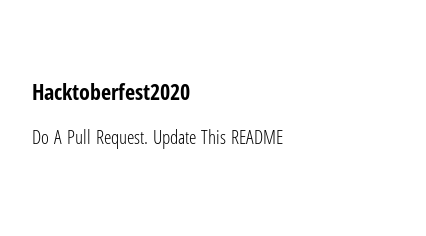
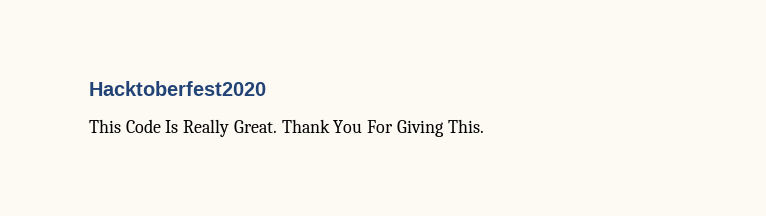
[32,129,283,149] Do A Pull Request. Update This README -> [89,119,484,137] This Code Is Really Great. Thank You For Giving This.

